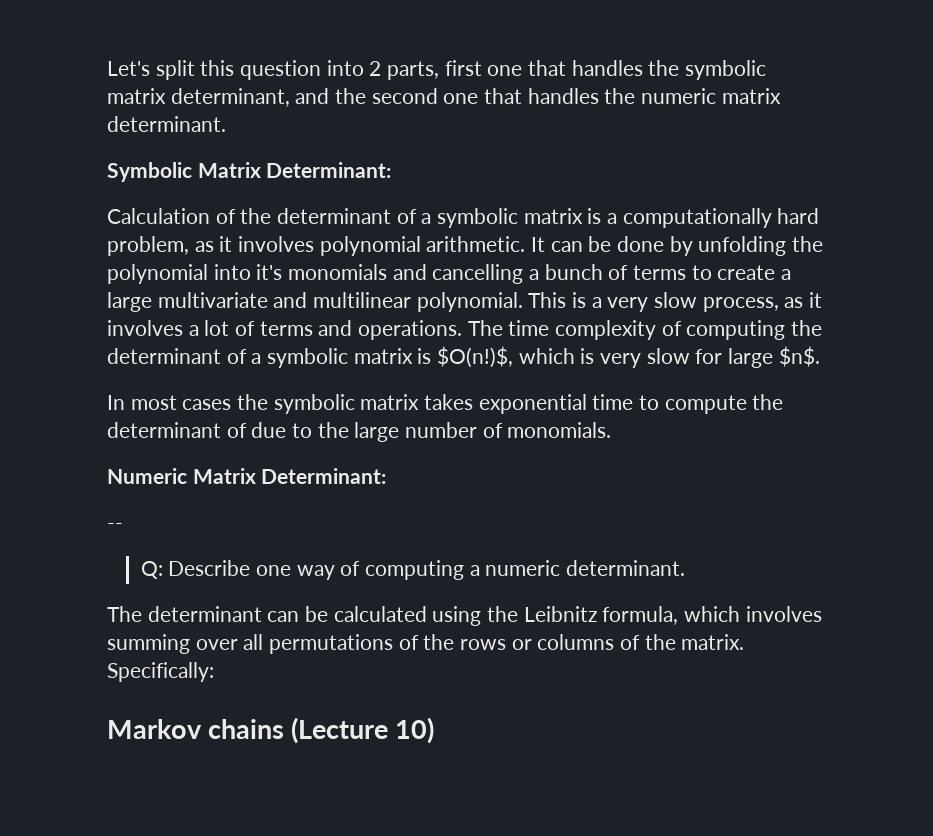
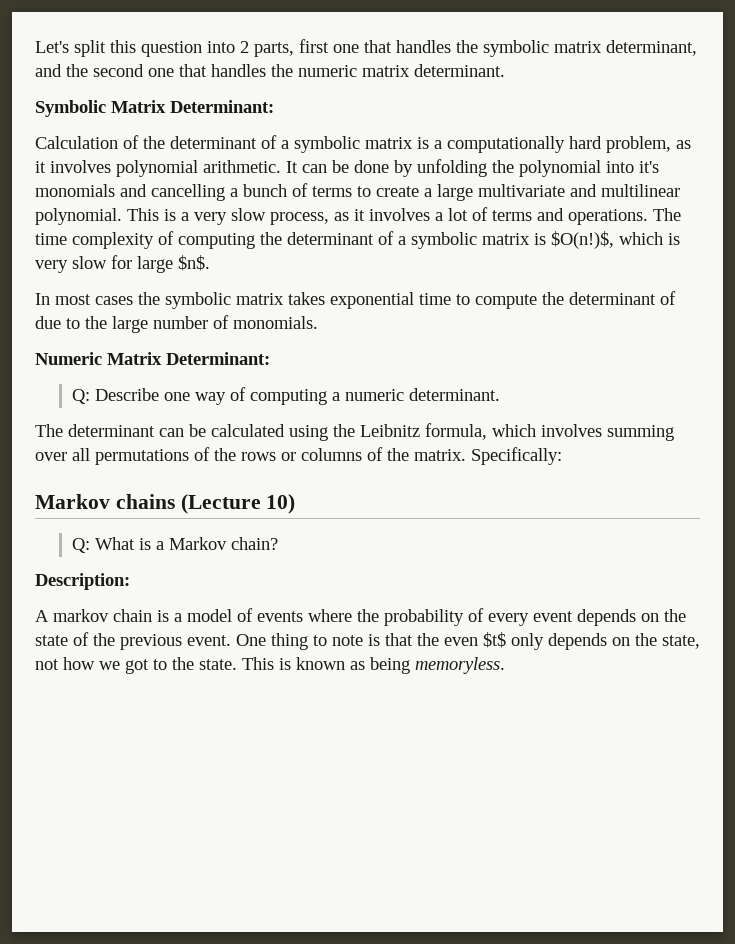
[107,523,123,530] // -- -> (270, 358) none
(435, 730) none -> [71,537,278,553] [35,573,130,590] [35,608,686,626] [35,632,700,650] [35,657,505,674] // Q: What is a Markov chain? // Description: // A markov chain is a model of events where the probability of every event depends on the state of the previous event. One thing to note is that the even $t$ only depends on the state, not how we got to the state. This is known as being memoryless.

